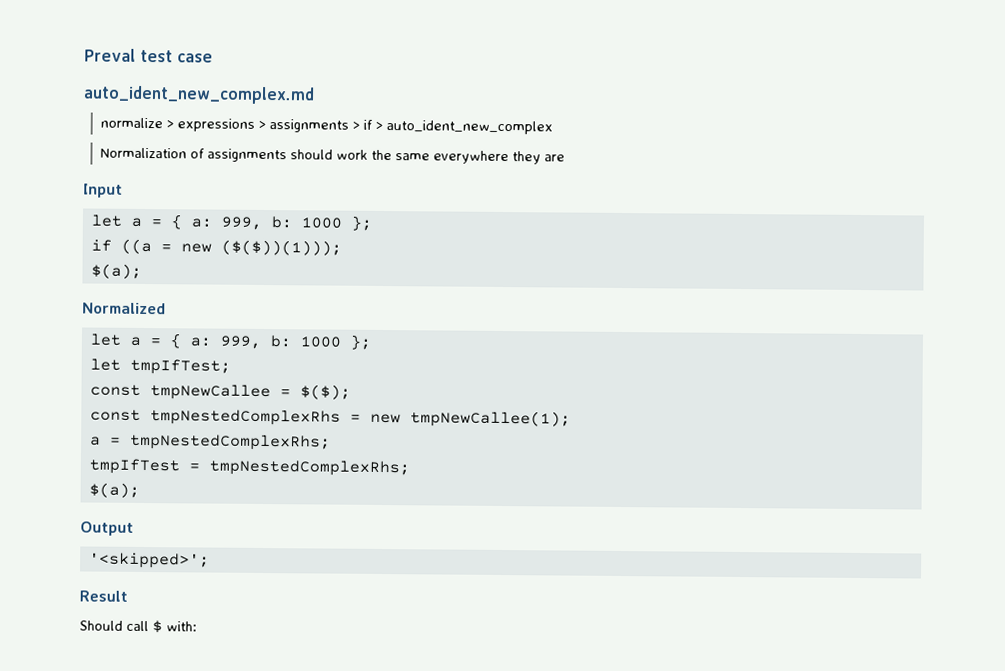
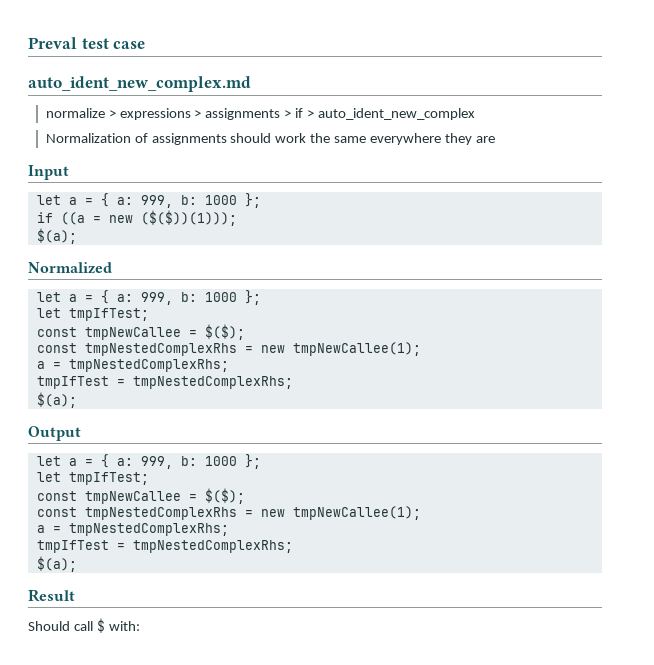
[88,552,210,569] '<skipped>'; -> [36,454,261,469] [36,472,149,485] [36,488,245,504] [36,506,421,520] [36,523,229,536] [36,540,293,553] [36,556,77,572] let a = { a: 999, b: 1000 }; // let tmpIfTest; // const tmpNewCallee = $($); // const tmpNestedComplexRhs = new tmpNewCallee(1); // a = tmpNestedComplexRhs; // tmpIfTest = tmpNestedComplexRhs; // $(a);

